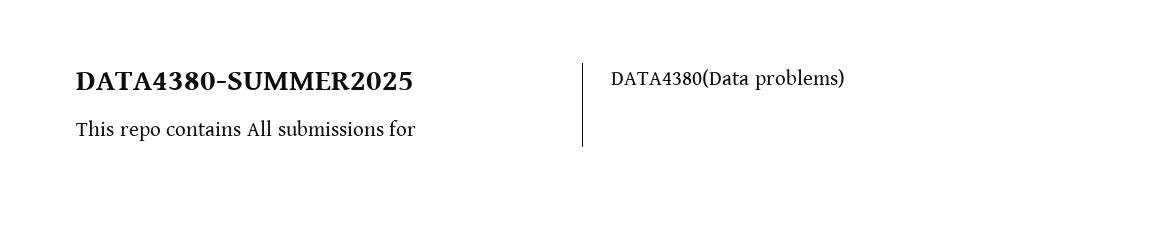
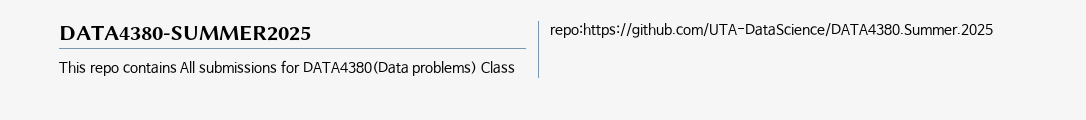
(845, 79) none -> [481,61,516,74] [550,23,993,38] Class repo:https://github.com/UTA-DataScience/DATA4380.Summer.2025

